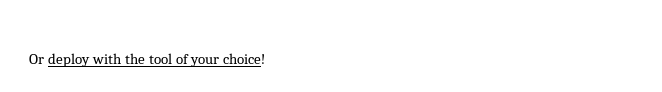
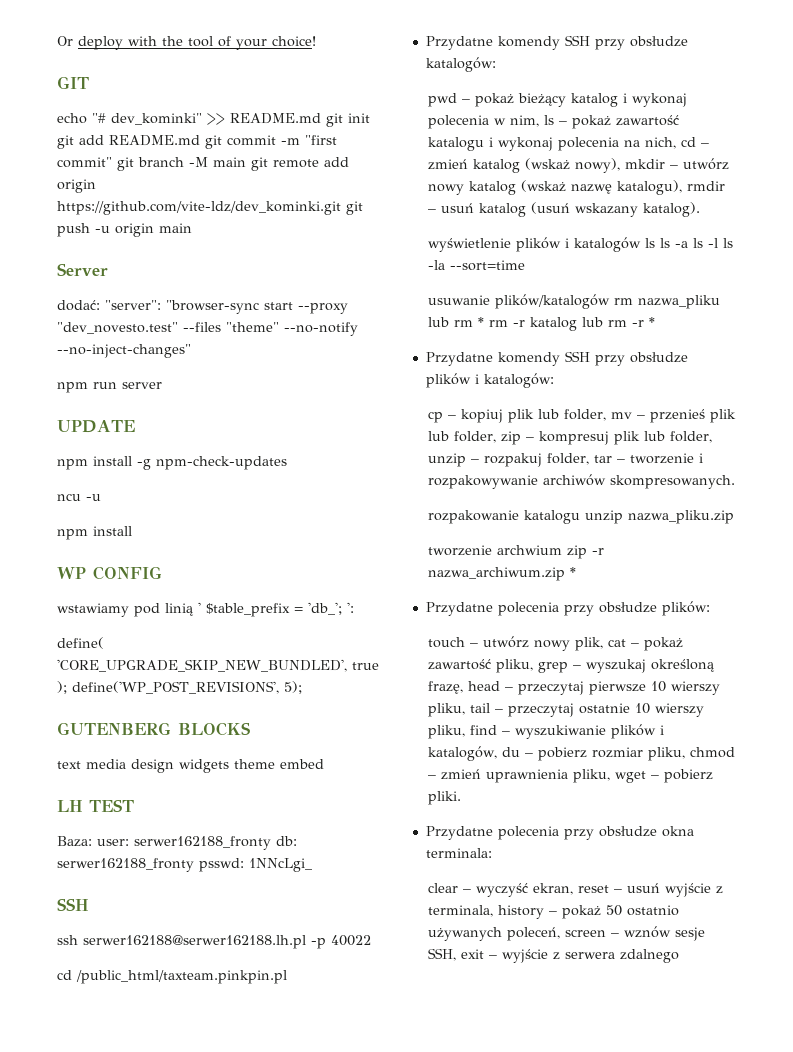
(266, 58) none -> [57,76,89,89] [57,113,370,127] [57,135,337,149] [57,157,349,171] [57,179,96,193] [57,201,363,215] [57,223,192,237] [57,263,108,276] [57,300,348,314] [57,322,358,336] [57,344,191,358] [57,382,162,393] [57,420,135,433] [57,456,287,470] [57,493,101,501] [57,526,132,540] [57,566,162,580] [57,602,354,617] [57,637,104,649] [57,659,379,672] [57,681,302,694] [57,722,250,736] [57,759,324,773] [57,799,134,812] [57,836,297,850] [57,858,312,872] [57,898,88,911] [57,935,371,949] [57,970,287,984] [425,35,688,50] [425,57,496,72] [428,93,688,107] [428,115,680,129] [428,137,710,151] [428,158,730,173] [428,180,726,195] [428,202,701,217] [428,237,734,252] [428,260,526,271] [428,294,721,309] [428,317,656,331] [425,351,688,366] [425,373,554,388] [428,409,737,423] [428,431,713,445] [428,453,704,467] [428,474,736,489] [428,510,735,524] [428,545,605,559] [428,567,577,581] [425,601,710,616] [428,636,684,651] [428,659,716,673] [428,681,721,695] [428,703,705,717] [428,724,665,739] [428,746,736,761] [428,769,714,783] [428,791,462,805] [425,826,694,840] [425,848,492,858] [428,883,724,897] [428,905,680,919] [428,926,706,941] [428,948,680,963] // GIT // echo "# dev_kominki" >> README.md git init git add README.md git commit -m "first commit" git branch -M main git remote add origin https://github.com/vite-ldz/dev_kominki.git git push -u origin main // Server // dodać: "server": "browser-sync start --proxy "dev_novesto.test" --files "theme" --no-notify --no-inject-changes" // npm run server // UPDATE // npm install -g npm-check-updates // ncu -u // npm install // WP CONFIG // wstawiamy pod linią ' $table_prefix = 'db_'; ': // define( 'CORE_UPGRADE_SKIP_NEW_BUNDLED', true ); define('WP_POST_REVISIONS', 5); // GUTENBERG BLOCKS // text media design widgets theme embed // LH TEST // Baza: user: serwer162188_fronty db: serwer162188_fronty psswd: 1NNcLgi_ // SSH // ssh serwer162188@serwer162188.lh.pl -p 40022 // cd /public_html/taxteam.pinkpin.pl // Przydatne komendy SSH przy obsłudze katalogów: // pwd – pokaż bieżący katalog i wykonaj polecenia w nim, ls – pokaż zawartość katalogu i wykonaj polecenia na nich, cd – zmień katalog (wskaż nowy), mkdir – utwórz nowy katalog (wskaż nazwę katalogu), rmdir – usuń katalog (usuń wskazany katalog). // wyświetlenie plików i katalogów ls ls -a ls -l ls -la --sort=time // usuwanie plików/katalogów rm nazwa_pliku lub rm * rm -r katalog lub rm -r * // Przydatne komendy SSH przy obsłudze plików i katalogów: // cp – kopiuj plik lub folder, mv – przenieś plik lub folder, zip – kompresuj plik lub folder, unzip – rozpakuj folder, tar – tworzenie i rozpakowywanie archiwów skompresowanych. // rozpakowanie katalogu unzip nazwa_pliku.zip // tworzenie archwium zip -r nazwa_archiwum.zip * // Przydatne polecenia przy obsłudze plików: // touch – utwórz nowy plik, cat – pokaż zawartość pliku, grep – wyszukaj określoną frazę, head – przeczytaj pierwsze 10 wierszy pliku, tail – przeczytaj ostatnie 10 wierszy pliku, find – wyszukiwanie plików i katalogów, du – pobierz rozmiar pliku, chmod – zmień uprawnienia pliku, wget – pobierz pliki. // Przydatne polecenia przy obsłudze okna terminala: // clear – wyczyść ekran, reset – usuń wyjście z terminala, history – pokaż 50 ostatnio używanych poleceń, screen – wznów sesje SSH, exit – wyjście z serwera zdalnego

